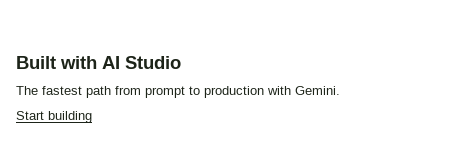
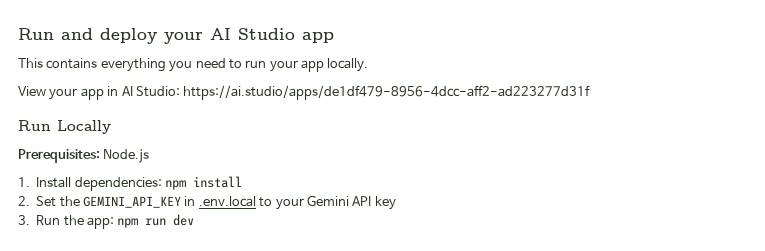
[16,56,181,69] [16,86,340,98] [16,111,92,123] Built with AI Studio // The fastest path from prompt to production with Gemini. // Start building -> [18,28,334,44] [18,58,369,72] [18,85,591,100] [18,120,111,134] [18,149,150,163] [18,176,242,191] [18,195,396,210] [18,214,195,229] Run and deploy your AI Studio app // This contains everything you need to run your app locally. // View your app in AI Studio: https://ai.studio/apps/de1df479-8956-4dcc-aff2-ad223277d31f // Run Locally // Prerequisites: Node.js // 1. Install dependencies: npm install // 2. Set the GEMINI_API_KEY in .env.local to your Gemini API key // 3. Run the app: npm run dev

